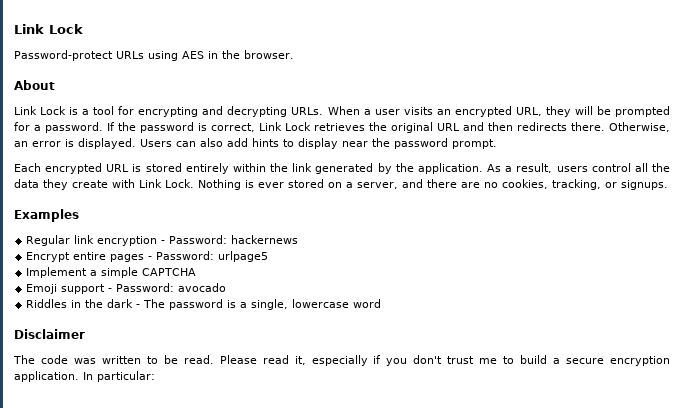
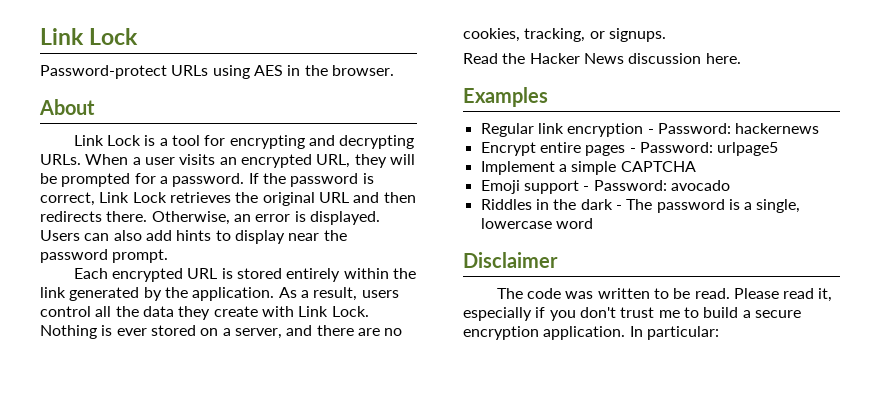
(668, 185) none -> [463,53,741,64] // Read the Hacker News discussion here.

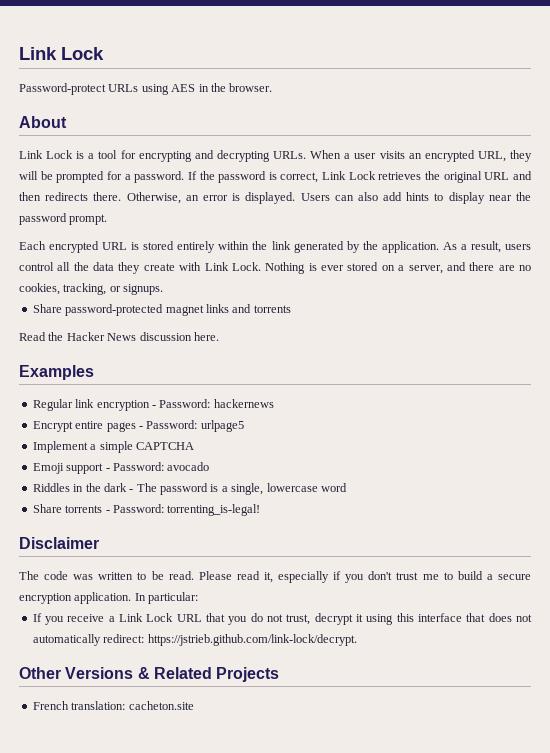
(666, 35) none -> [32,304,291,316] // Share password-protected magnet links and torrents
(593, 223) none -> [32,504,261,516] // Share torrents - Password: torrenting_is-legal!
(719, 333) none -> [32,613,532,625] [32,634,357,646] [19,667,280,682] [32,701,194,710] // If you receive a Link Lock URL that you do not trust, decrypt it using this interface that does not automatically redirect: https://jstrieb.github.com/link-lock/decrypt. // Other Versions & Related Projects // French translation: cacheton.site

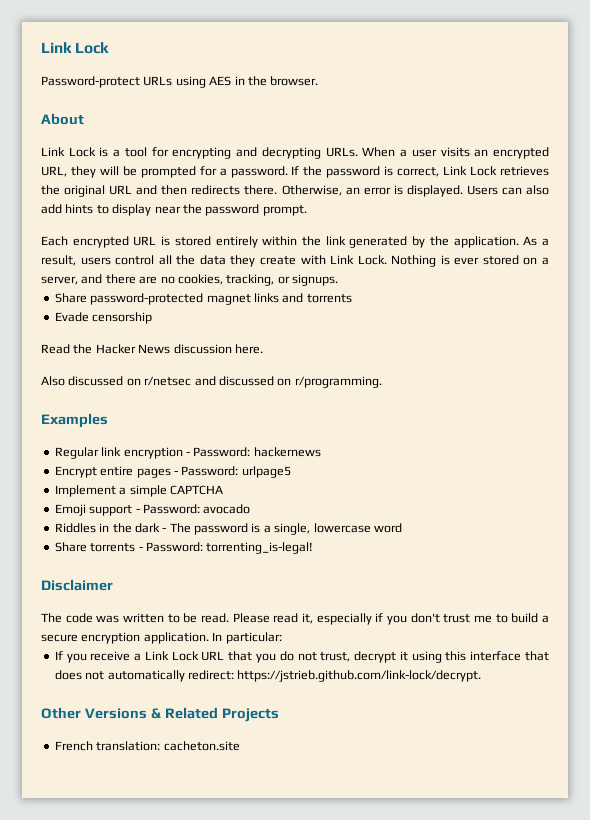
(291, 309) none -> [54,312,153,324] // Evade censorship
(219, 336) none -> [41,376,382,388] // Also discussed on r/netsec and discussed on r/programming.

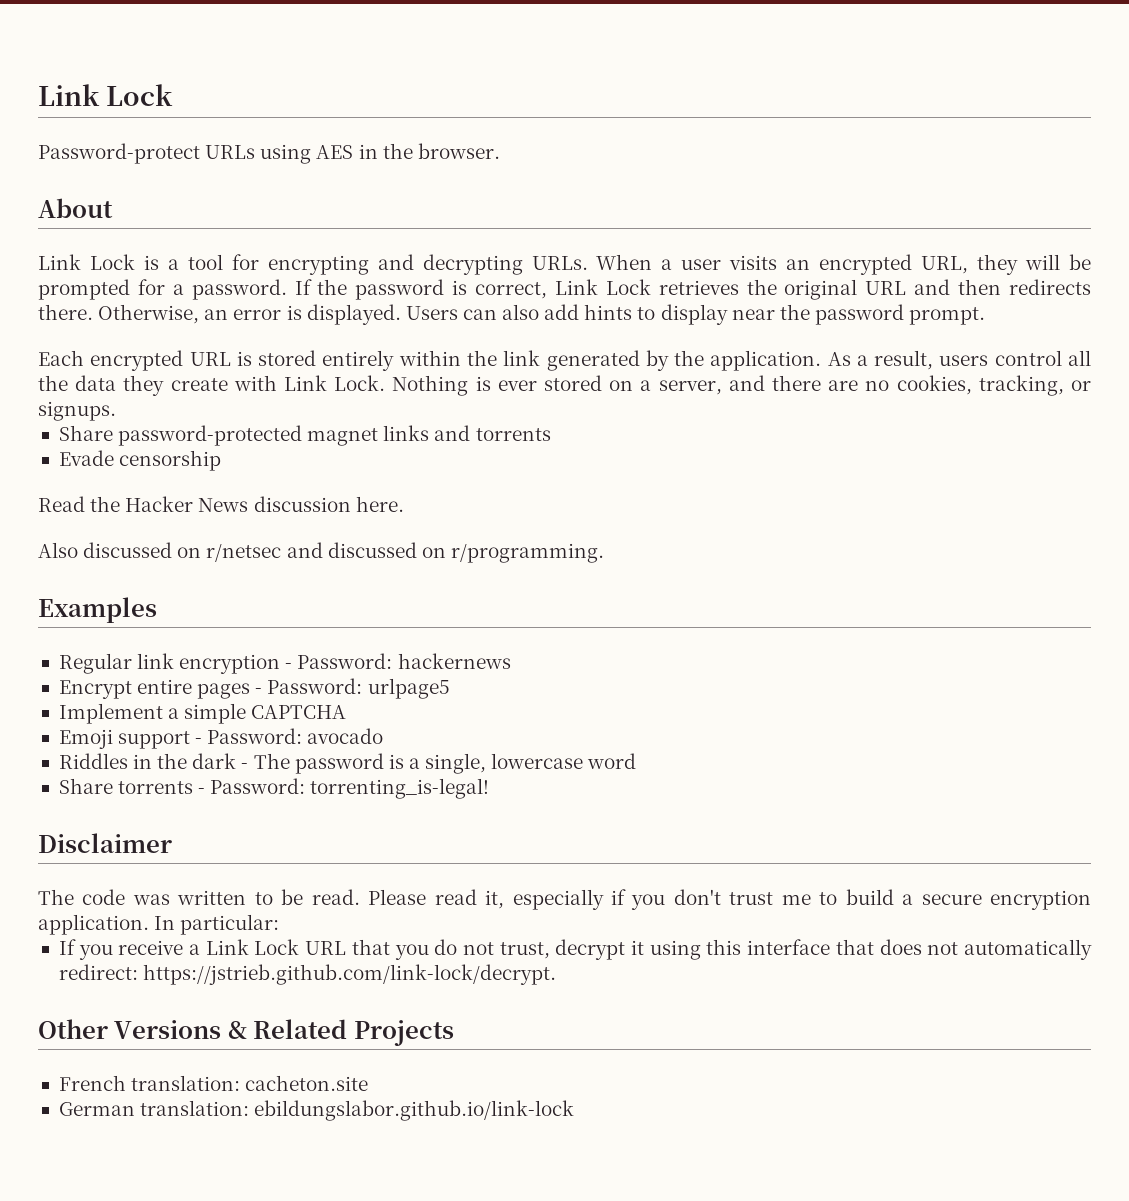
(240, 746) none -> [58,1100,575,1121] // German translation: ebildungslabor.github.io/link-lock

